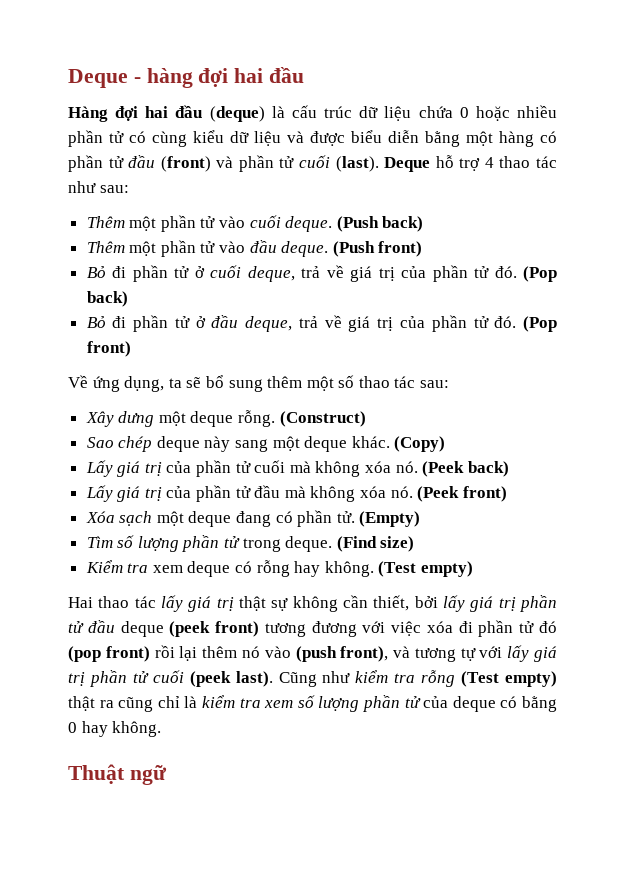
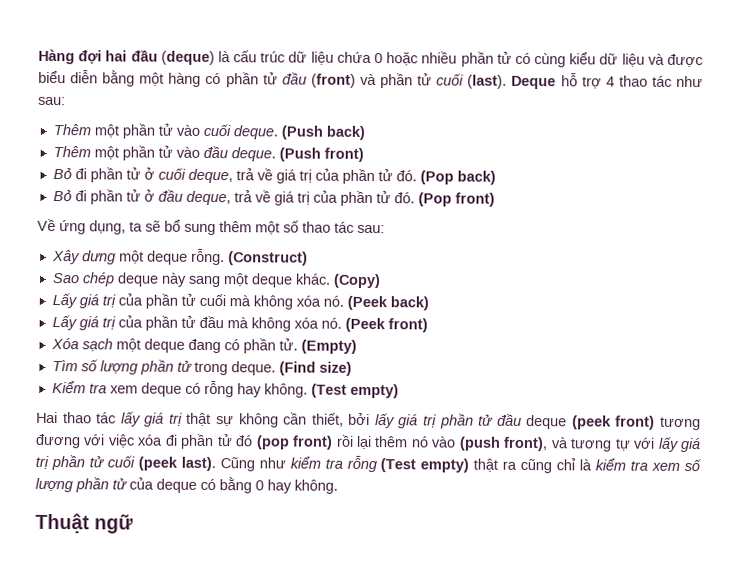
[68,67,305,88] Deque - hàng đợi hai đầu // -> (38, 56) none

